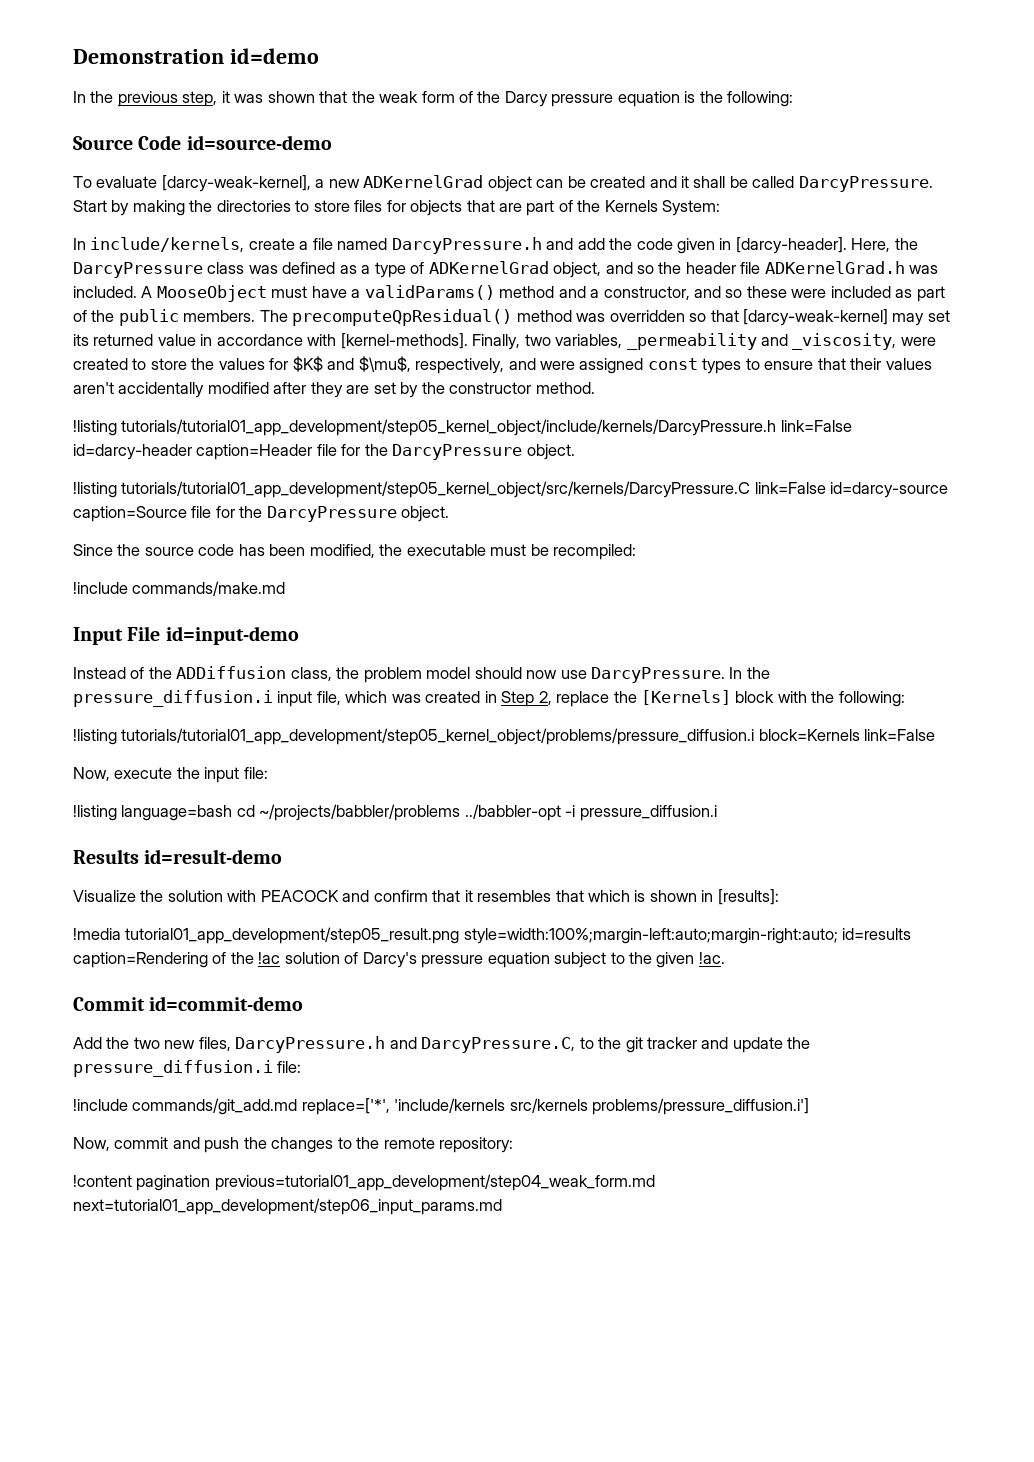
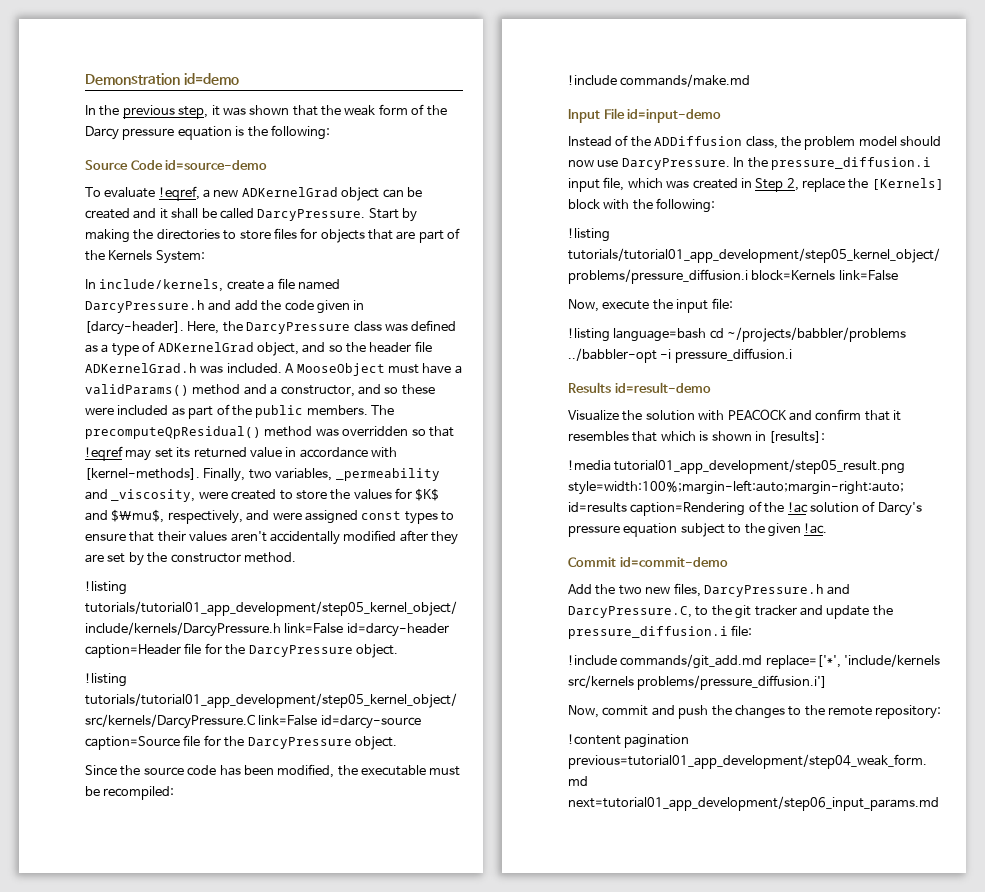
[161,175,311,192] [darcy-weak-kernel], -> [158,186,200,201] !eqref,
[743,309,889,326] [darcy-weak-kernel] -> [85,446,123,461] !eqref

